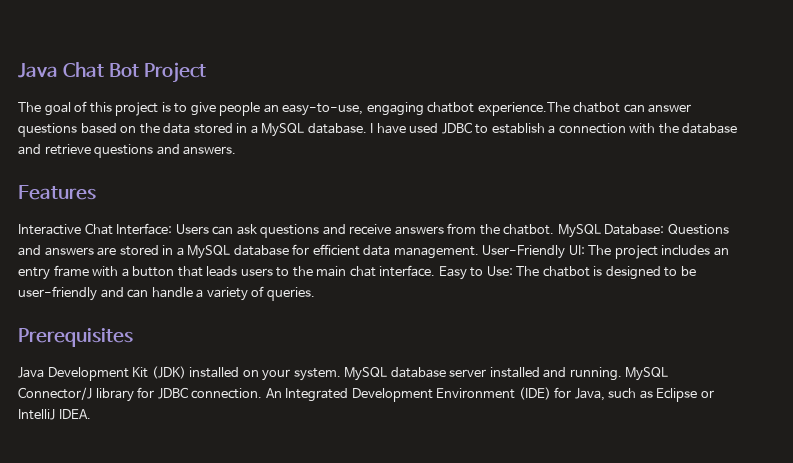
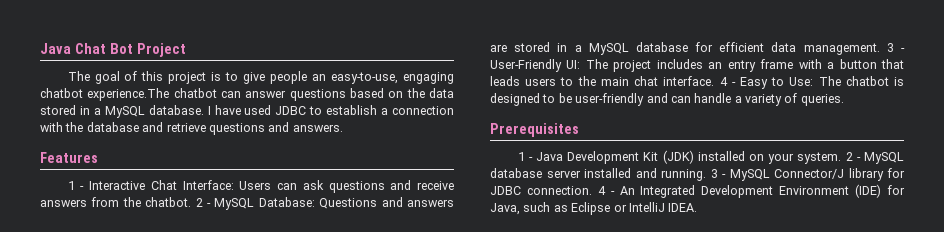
(96, 192) none -> [67,181,85,190] 1 -
(555, 229) none -> [195,198,212,207] 2 -
(479, 252) none -> [886,43,905,52] 3 -
(436, 271) none -> [719,77,736,86] 4 -
(133, 337) none -> [517,152,533,161] 1 -
(341, 374) none -> [845,152,861,161] 2 -
(622, 374) none -> [710,169,726,178] 3 -
(263, 393) none -> [597,186,615,195] 4 -

